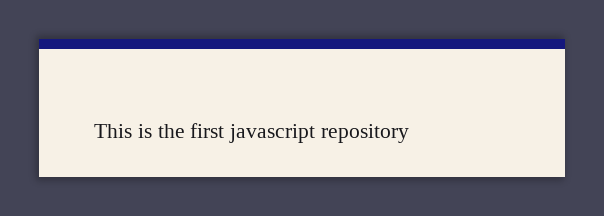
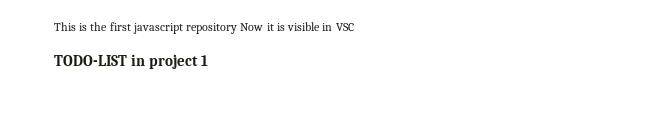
(410, 133) none -> [240,22,354,31] [54,54,209,69] Now it is visible in VSC // TODO-LIST in project 1

